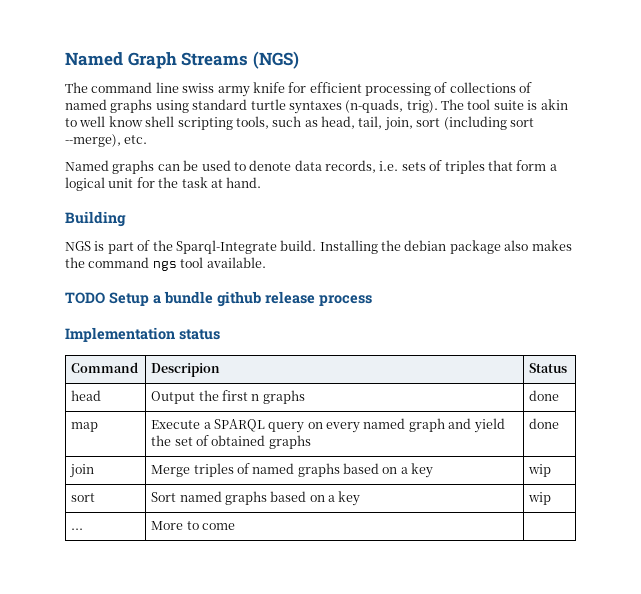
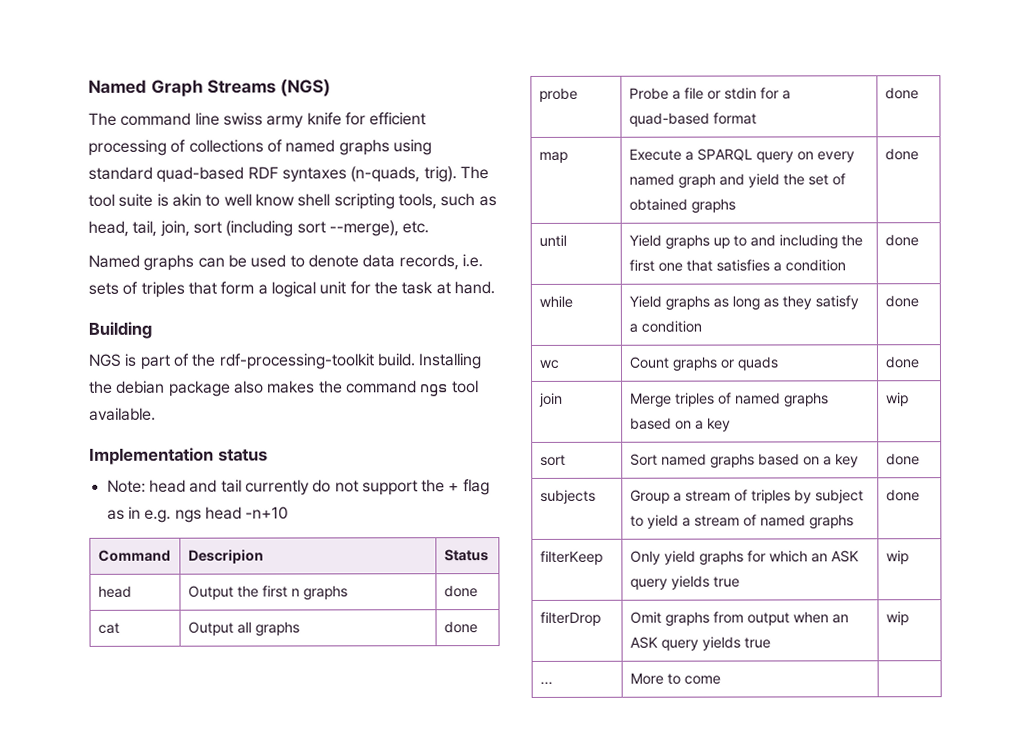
[250,99,286,110] turtle -> [156,166,279,183] quad-based RDF
[175,240,277,254] Sparql-Integrate -> [218,353,374,370] rdf-processing-toolkit
[65,291,372,307] [65,327,220,342] TODO Setup a bundle github release process // Implementation status -> [89,447,268,465] [106,479,490,496] [106,506,290,523] Implementation status // Note: head and tail currently do not support the + flag as in e.g. ngs head -n+10
(560, 395) none -> [97,622,120,634] [187,621,300,637] [443,621,478,634] [538,87,578,102] [628,87,791,100] [628,112,757,127] [884,87,919,100] // cat | Output all graphs | done // probe | Probe a file or stdin for a quad-based format | done
(560, 423) none -> [538,234,567,247] [628,234,863,250] [628,259,846,272] [884,234,919,247] [538,295,573,308] [628,295,859,311] [628,320,702,333] [884,295,919,308] [538,359,559,369] [628,356,779,372] [884,356,919,369] // until | Yield graphs up to and including the first one that satisfies a condition | done // while | Yield graphs as long as they satisfy a condition | done // wc | Count graphs or quads | done
(361, 498) none -> [885,453,920,466] [539,489,596,504] [629,489,864,504] [629,514,854,530] [885,489,920,502] [539,550,603,565] [629,550,859,566] [629,575,740,590] [885,550,909,565] [539,611,601,626] [629,611,849,627] [629,636,771,651] | done // subjects | Group a stream of triples by subject to yield a stream of named graphs | done // filterKeep | Only yield graphs for which an ASK query yields true | wip // filterDrop | Omit graphs from output when an ASK query yields true

